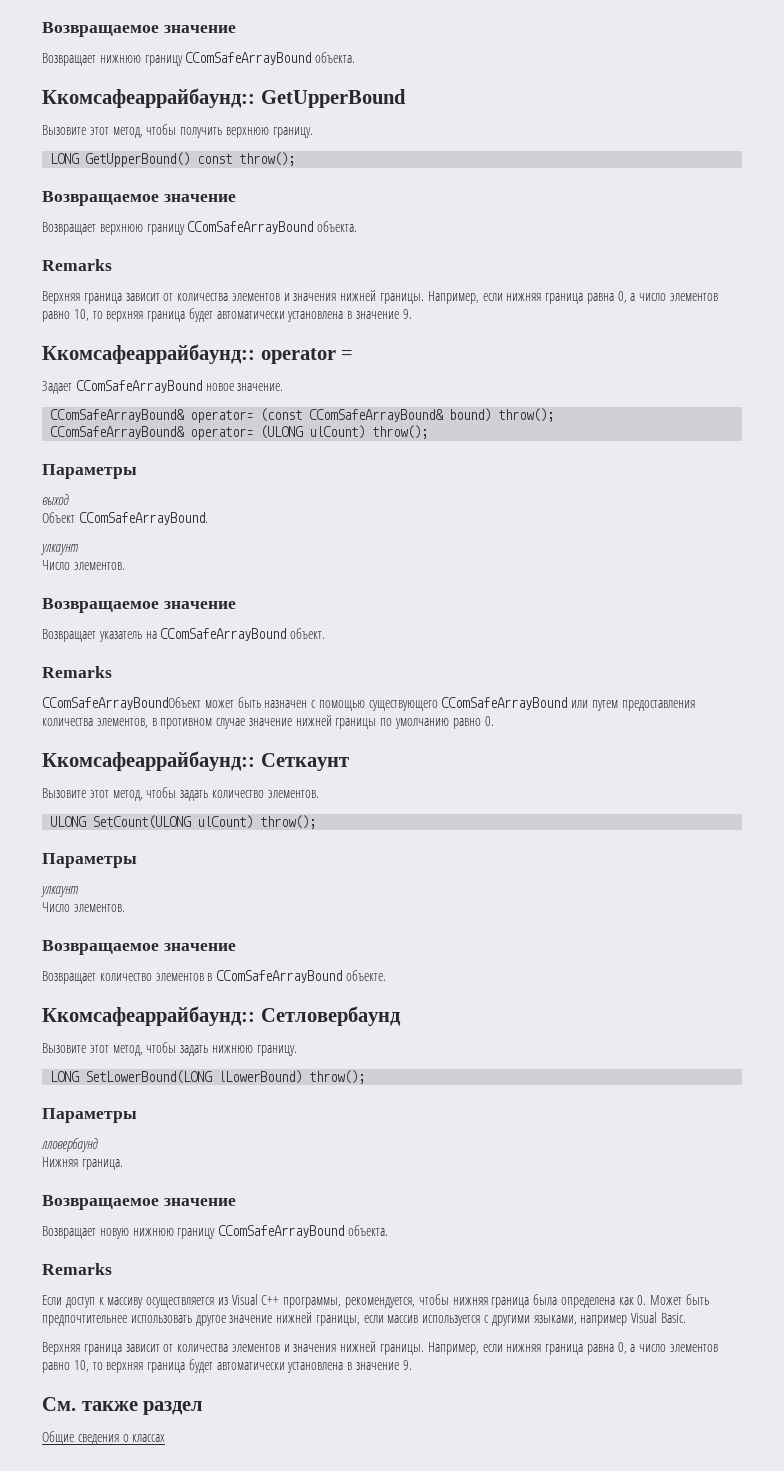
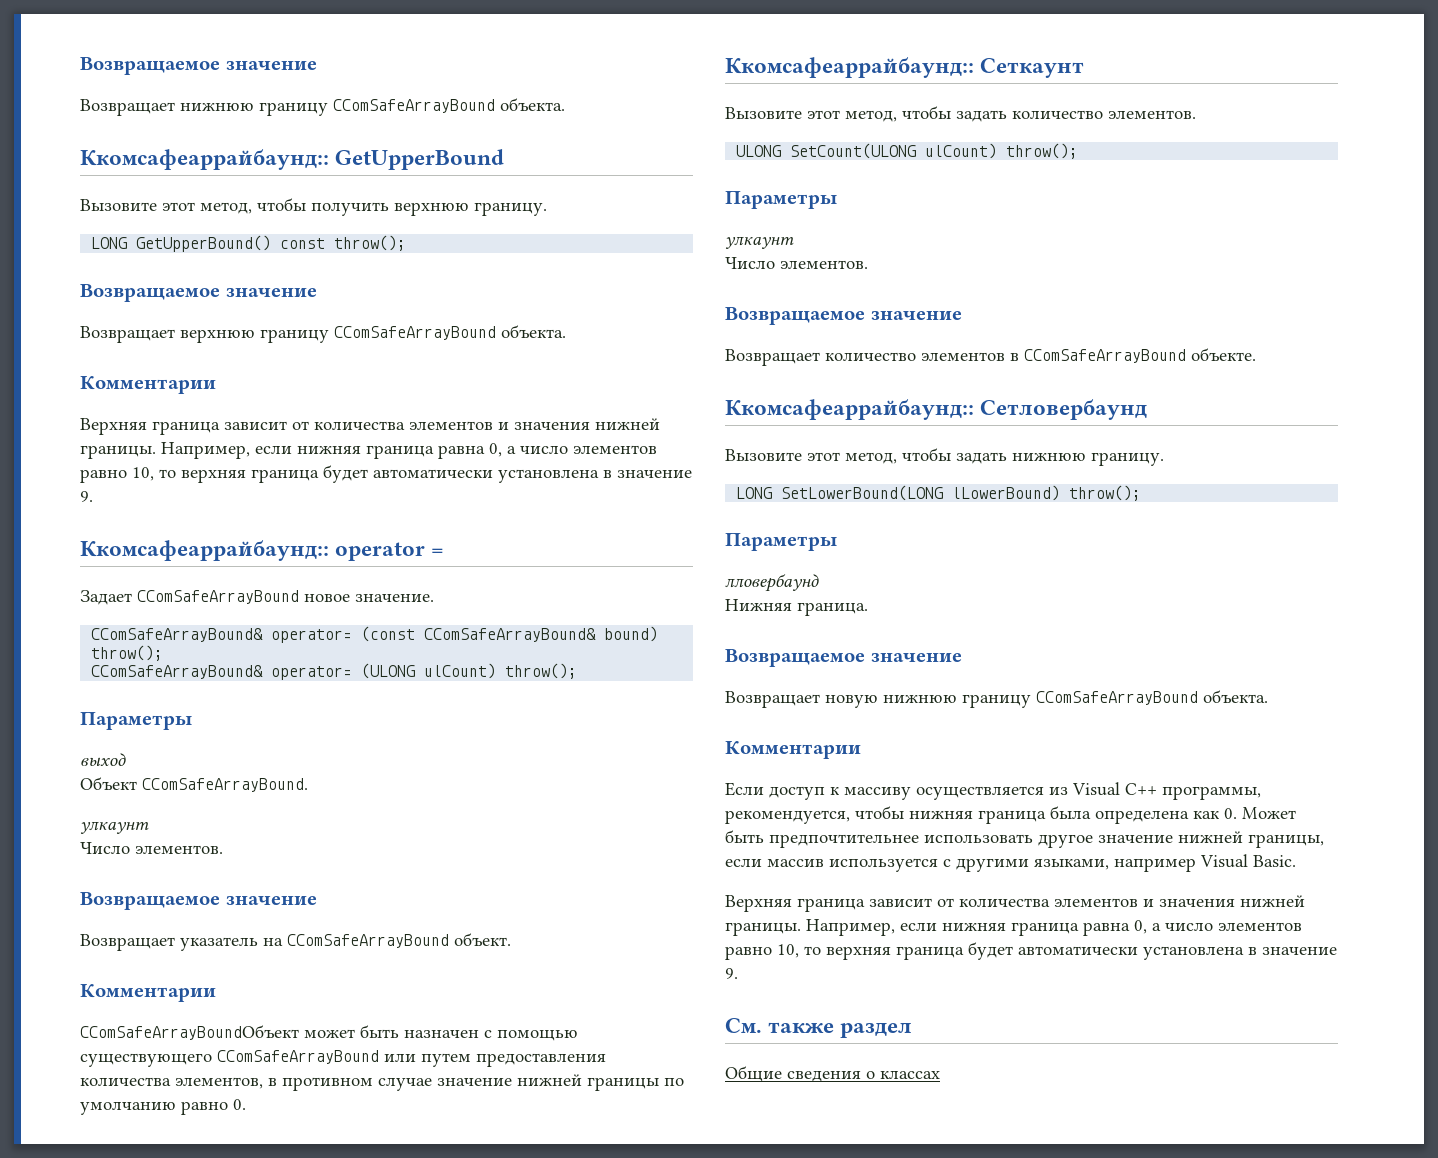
[42,259,112,271] Remarks -> [80,376,216,394] Комментарии
[42,666,112,678] Remarks -> [80,984,216,1002] Комментарии
[42,1263,112,1275] Remarks -> [725,741,861,759] Комментарии

